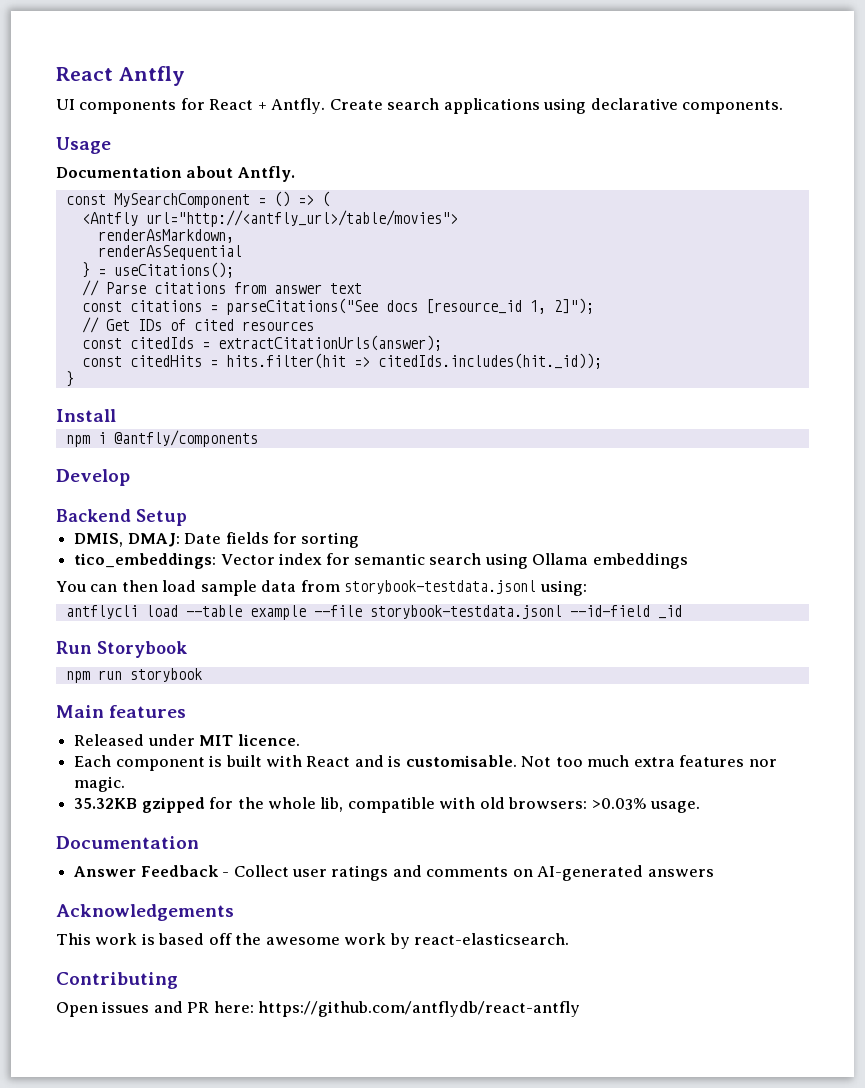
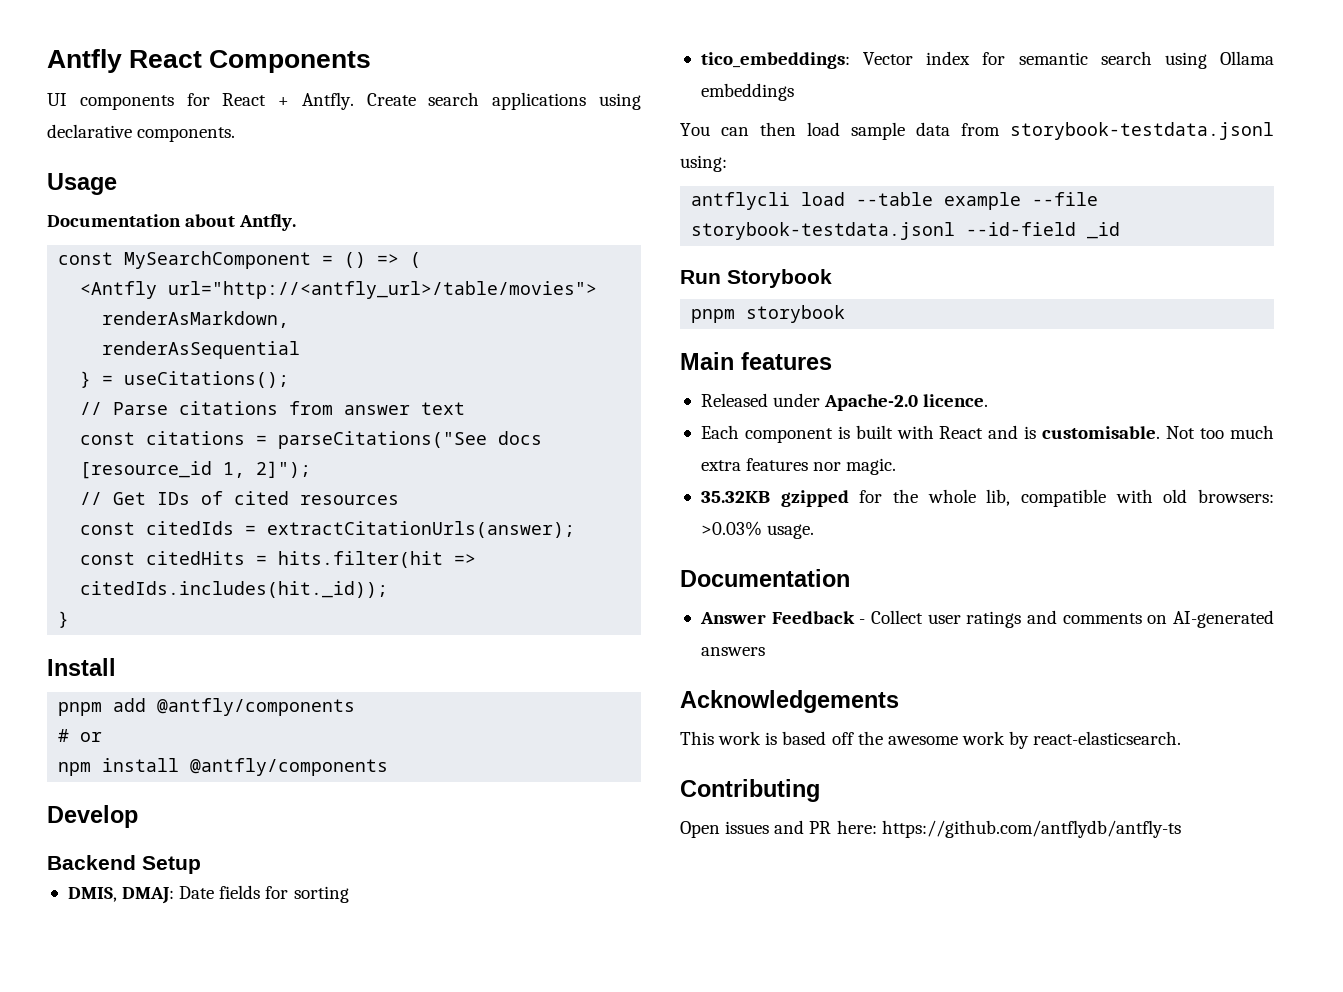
[56,66,185,86] React Antfly -> [47,49,372,73] Antfly React Components
[65,432,106,447] // npm i -> [58,698,356,716] [58,729,103,742] [58,758,180,776] // pnpm add @antfly/components // # or // npm install
[65,670,122,683] npm run -> [691,309,736,323] pnpm
[199,735,234,746] MIT -> [824,394,919,411] Apache-2.0
[258,1001,581,1017] https://github.com/antflydb/react-antfly -> [881,820,1181,838] https://github.com/antflydb/antfly-ts

